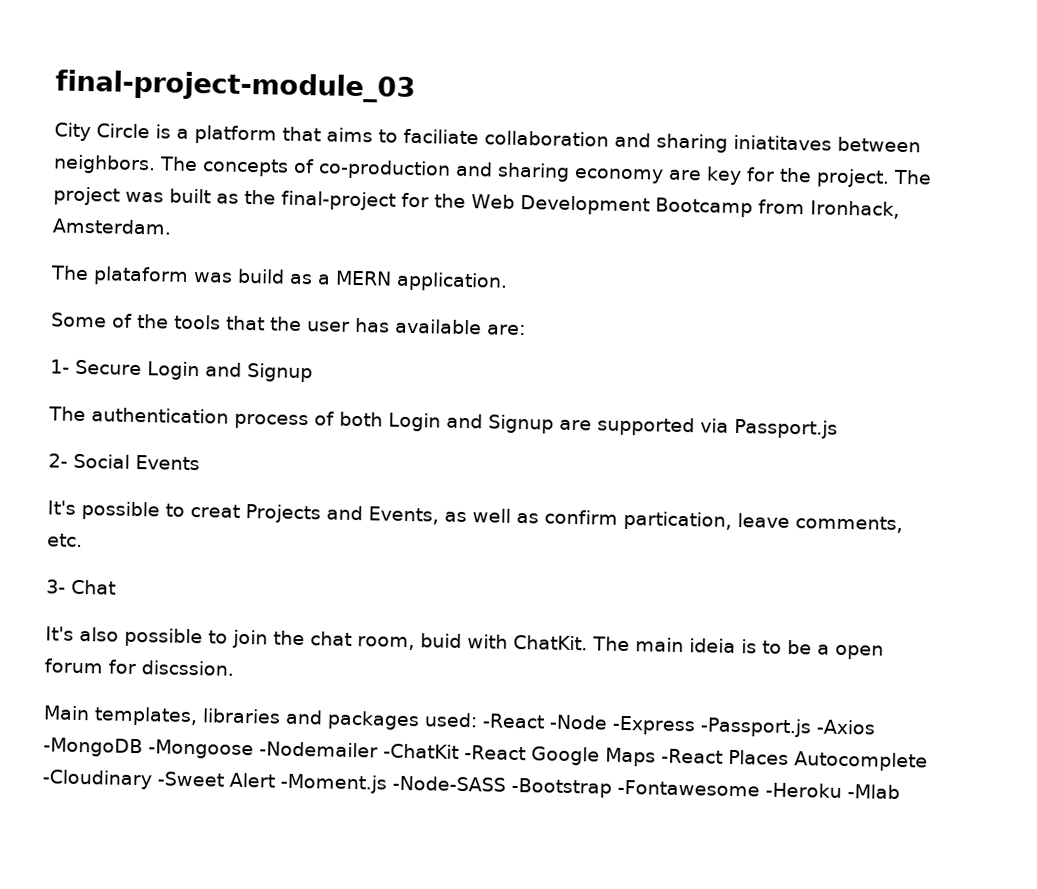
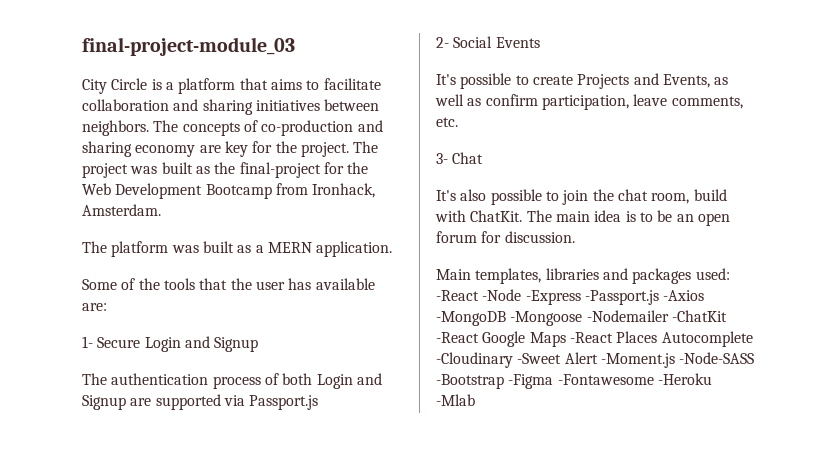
[403,128,479,145] faciliate -> [323,78,381,90] facilitate
[733,134,832,151] iniatitaves -> [255,100,320,111] initiatives
[93,266,285,286] plataform was build -> [111,241,234,257] platform was built
[190,504,240,518] creat -> [532,75,573,85] create
[623,510,732,531] partication, -> [541,95,629,110] participation,
[420,633,462,648] buid -> [693,189,727,201] build
[689,638,736,654] ideia -> [594,210,622,222] idea
[817,644,830,655] a -> [676,214,694,222] an
[141,660,234,676] discssion. -> [504,231,575,243] discussion.
(612, 787) none -> [508,374,554,389] -Figma

